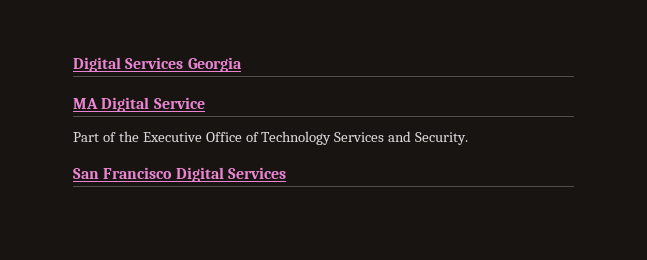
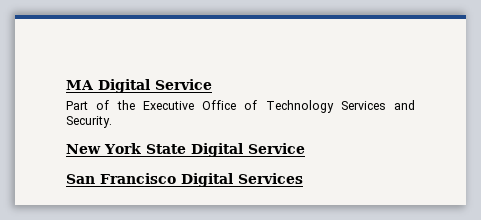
[73,57,242,72] Digital Services Georgia // -> (66, 85) none
(469, 138) none -> [66,143,305,157] // New York State Digital Service

